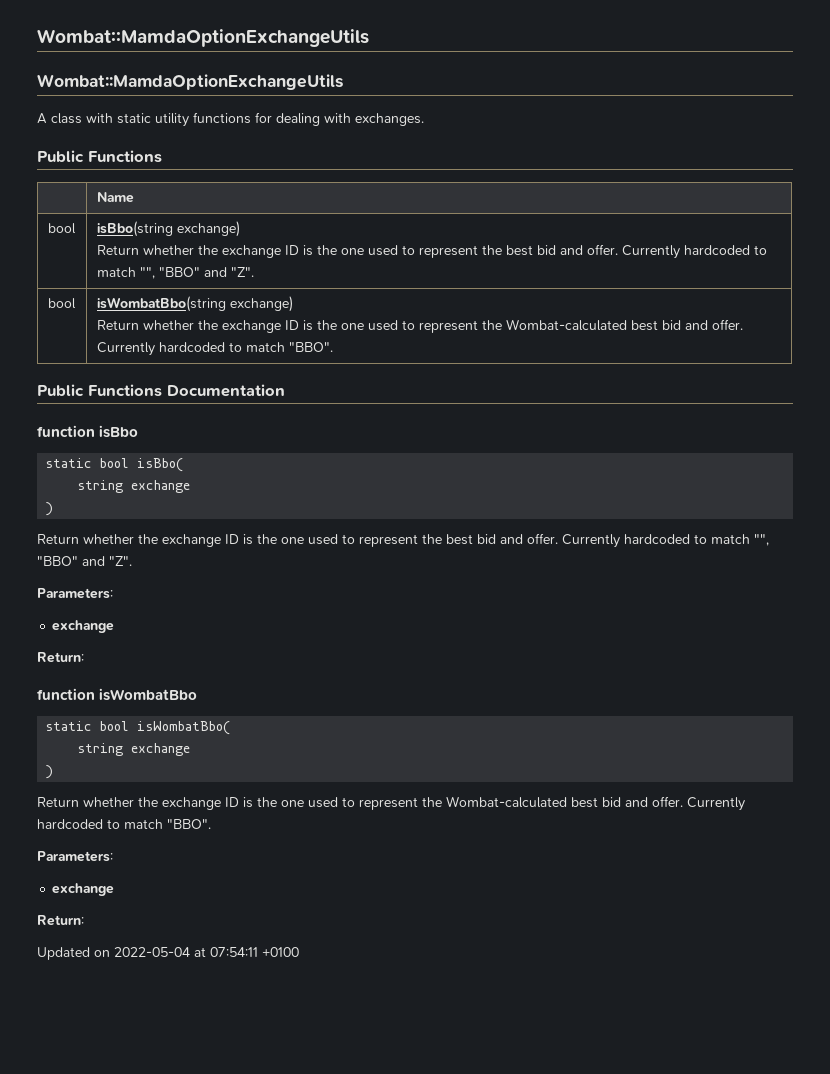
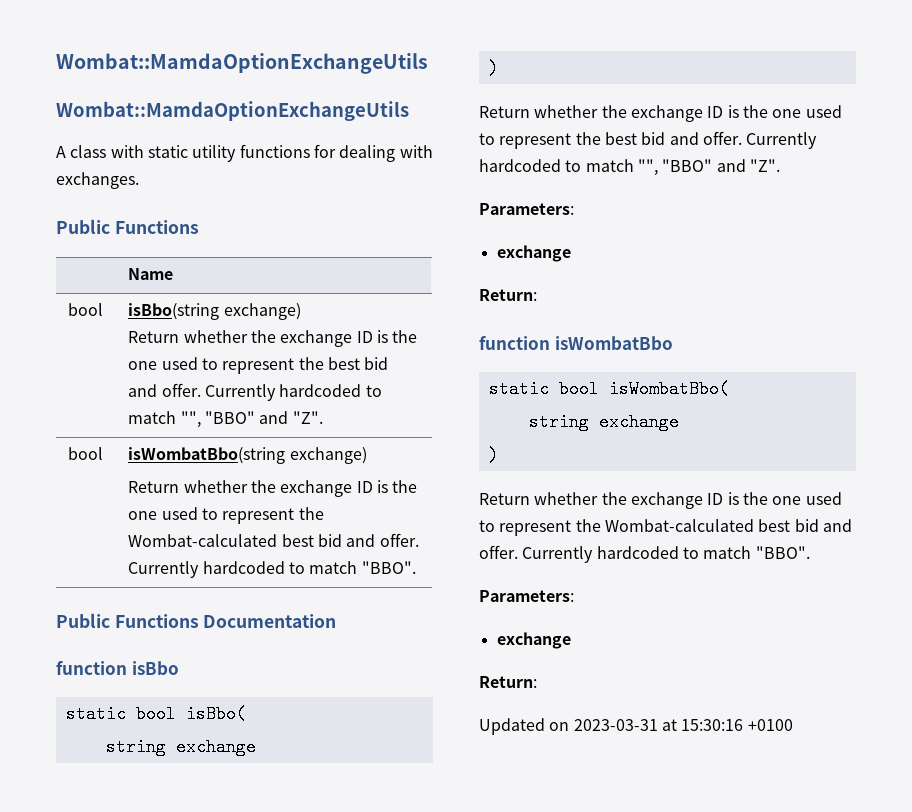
[114,947,258,957] 2022-05-04 at 07:54:11 -> [573,719,744,731] 2023-03-31 at 15:30:16

